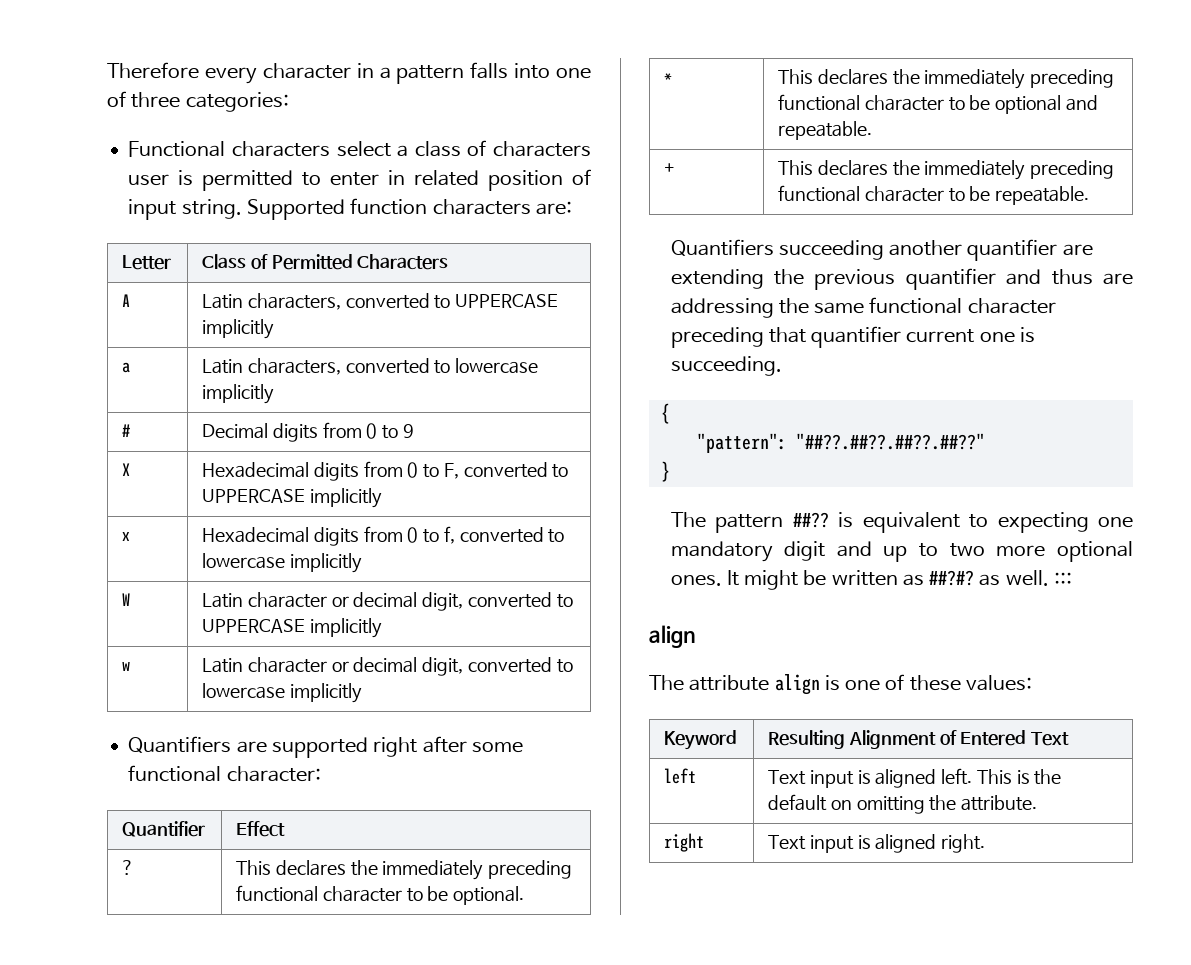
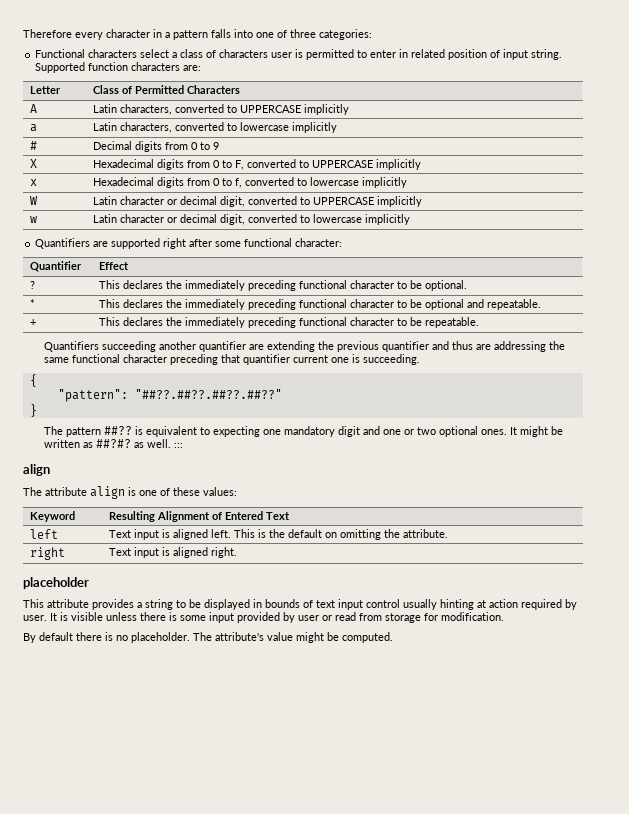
[883,543,1046,562] up to two more -> [382,427,436,435] one or two
(986, 843) none -> [23,577,89,589] [23,599,577,610] [23,612,504,623] [23,632,393,643] // placeholder // This attribute provides a string to be displayed in bounds of text input control usually hinting at action required by user. It is visible unless there is some input provided by user or read from storage for modification. // By default there is no placeholder. The attribute's value might be computed.

